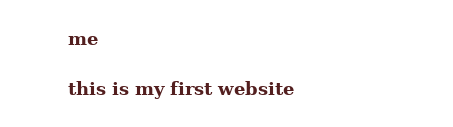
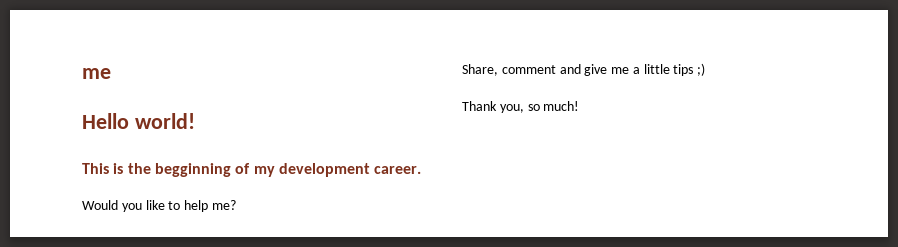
[68,81,294,99] this is my first website -> [82,113,195,129] [82,163,422,177] [82,200,236,212] [462,63,706,76] [462,101,580,113] Hello world! // This is the begginning of my development career. // Would you like to help me? // Share, comment and give me a little tips ;) // Thank you, so much!

